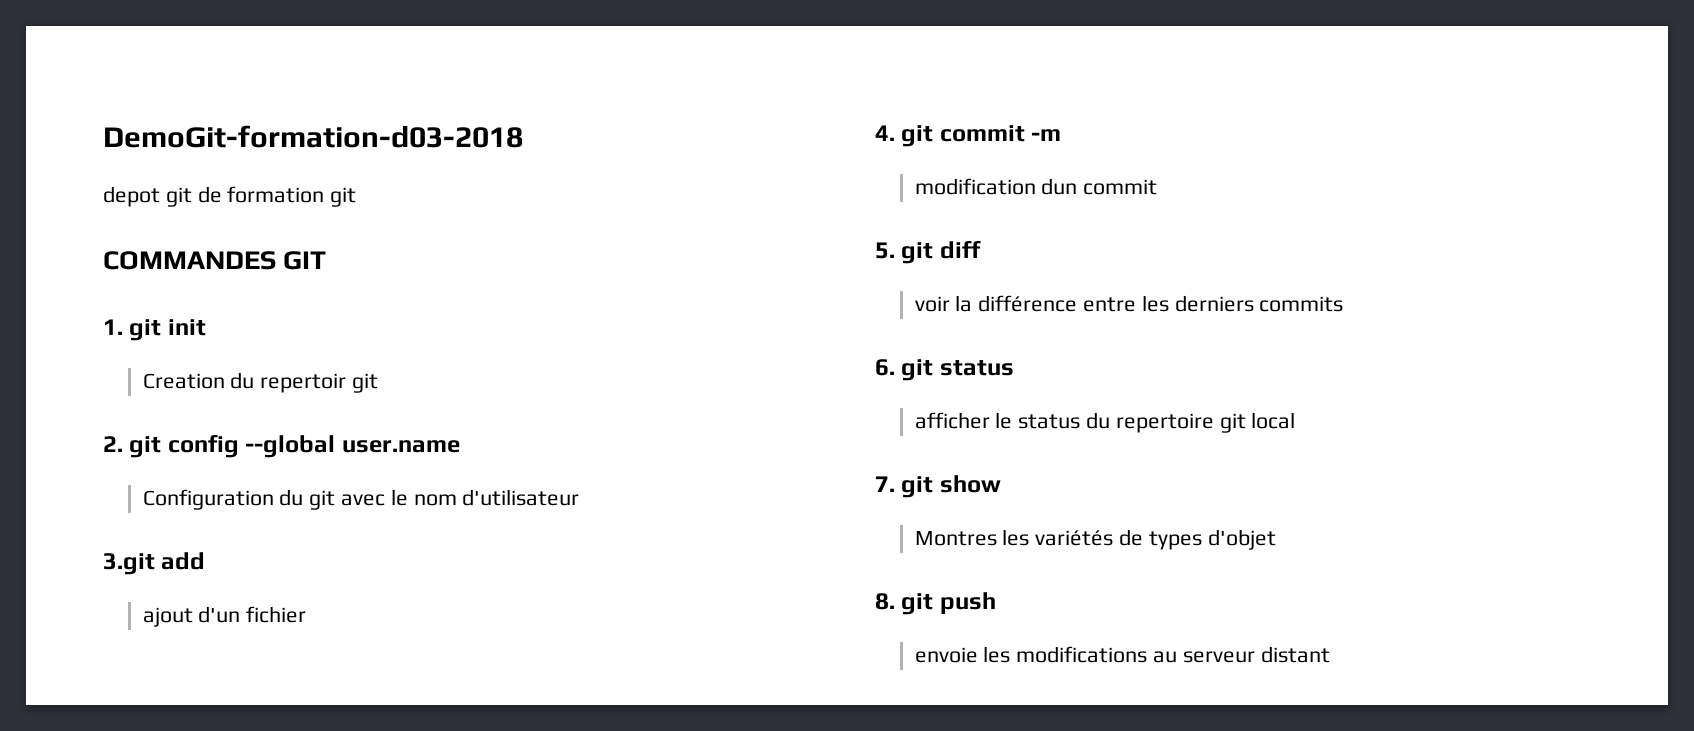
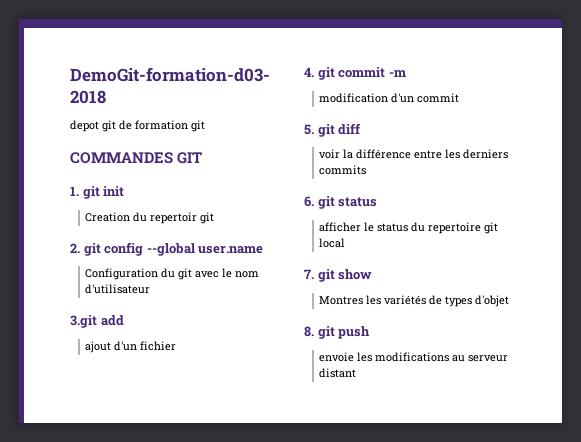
[1041,178,1078,195] dun -> [391,93,415,103] d'un

